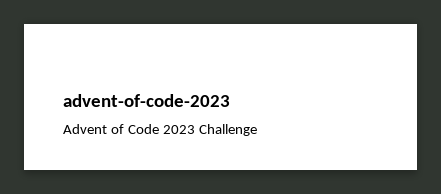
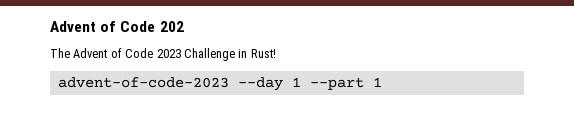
[63,94,230,107] advent-of-code-2023 // -> [50,21,184,32] [50,48,70,58] Advent of Code 202 // The
(257, 130) none -> [238,49,276,58] [57,77,382,91] in Rust! // advent-of-code-2023 --day 1 --part 1

